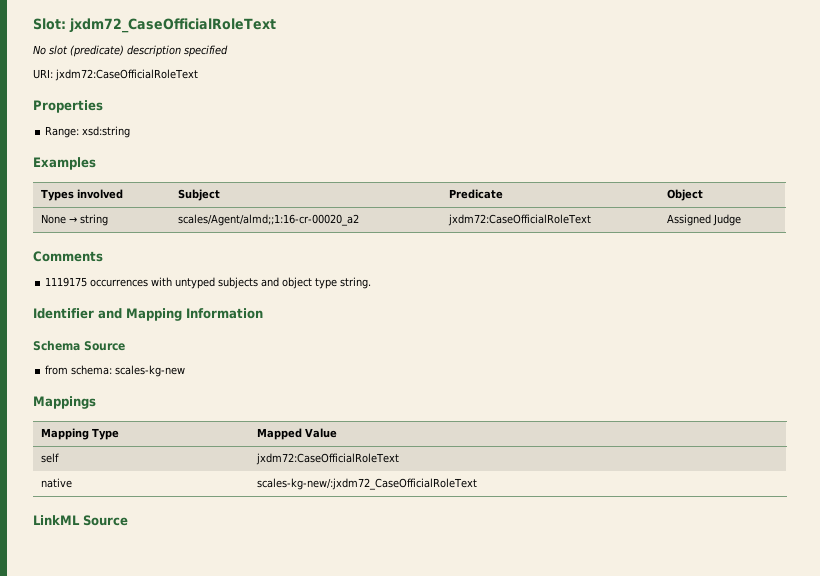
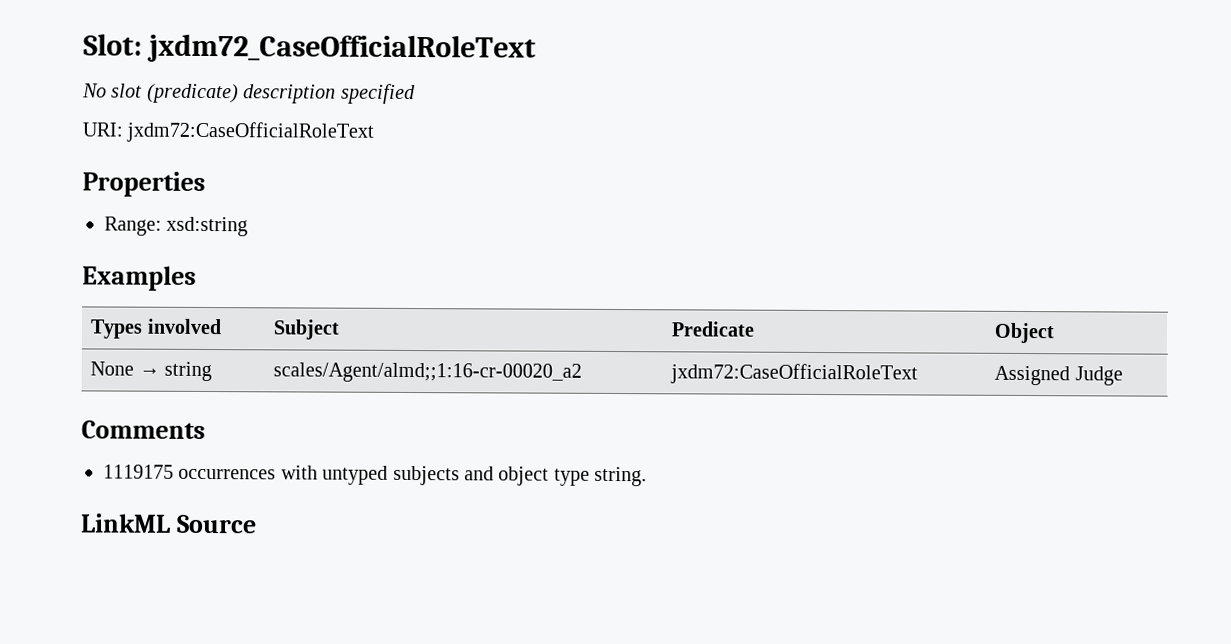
[33,308,263,321] [33,340,125,351] [45,365,186,377] [33,396,96,409] [41,428,120,440] [257,428,338,440] [41,453,60,463] [256,453,400,465] [41,478,73,488] [257,478,478,490] // Identifier and Mapping Information // Schema Source // from schema: scales-kg-new // Mappings // Mapping Type | Mapped Value // self | jxdm72:CaseOfficialRoleText // native | scales-kg-new/:jxdm72_CaseOfficialRoleText -> (648, 476) none

